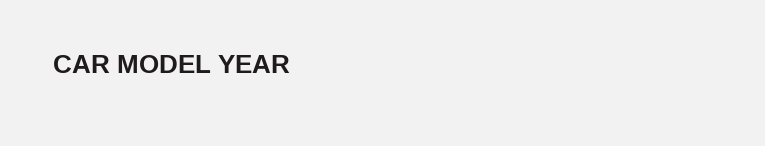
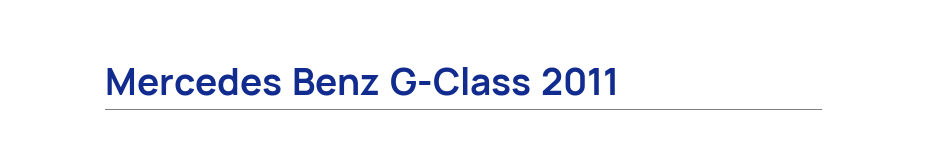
[53,55,291,73] CAR MODEL YEAR -> [105,67,619,96] Mercedes Benz G-Class 2011

